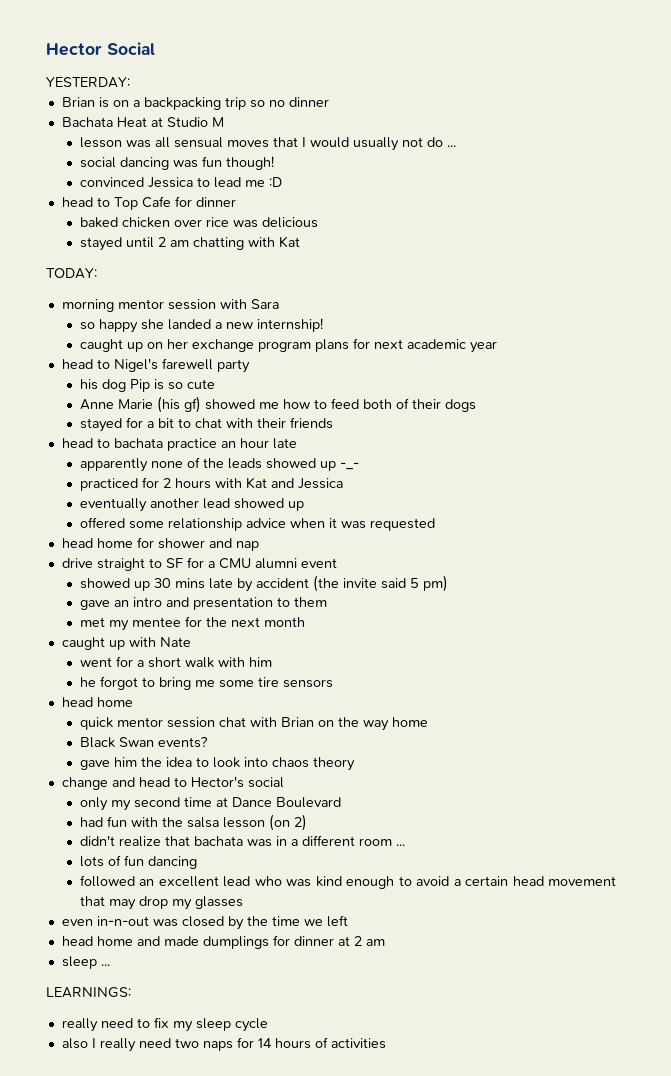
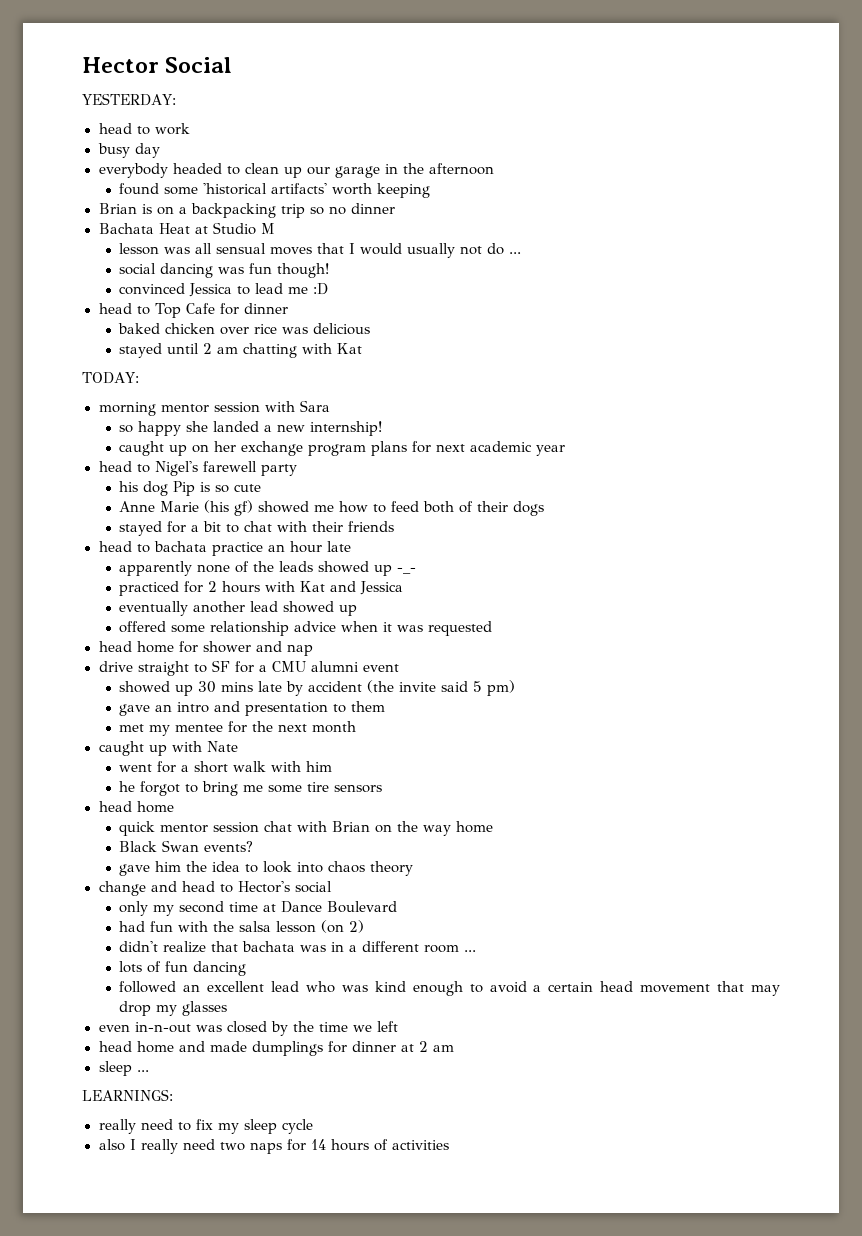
(130, 82) none -> [98,123,190,135] [97,143,160,158] [98,163,494,178] [119,183,431,198] // head to work // busy day // everybody headed to clean up our garage in the afternoon // found some 'historical artifacts' worth keeping

